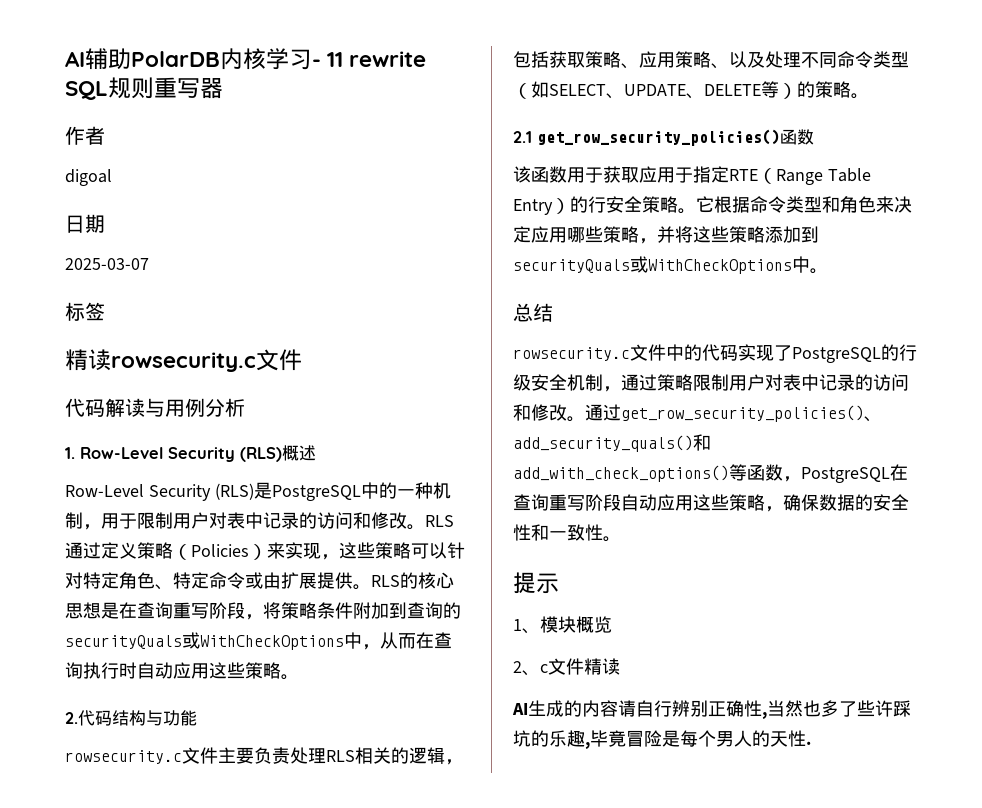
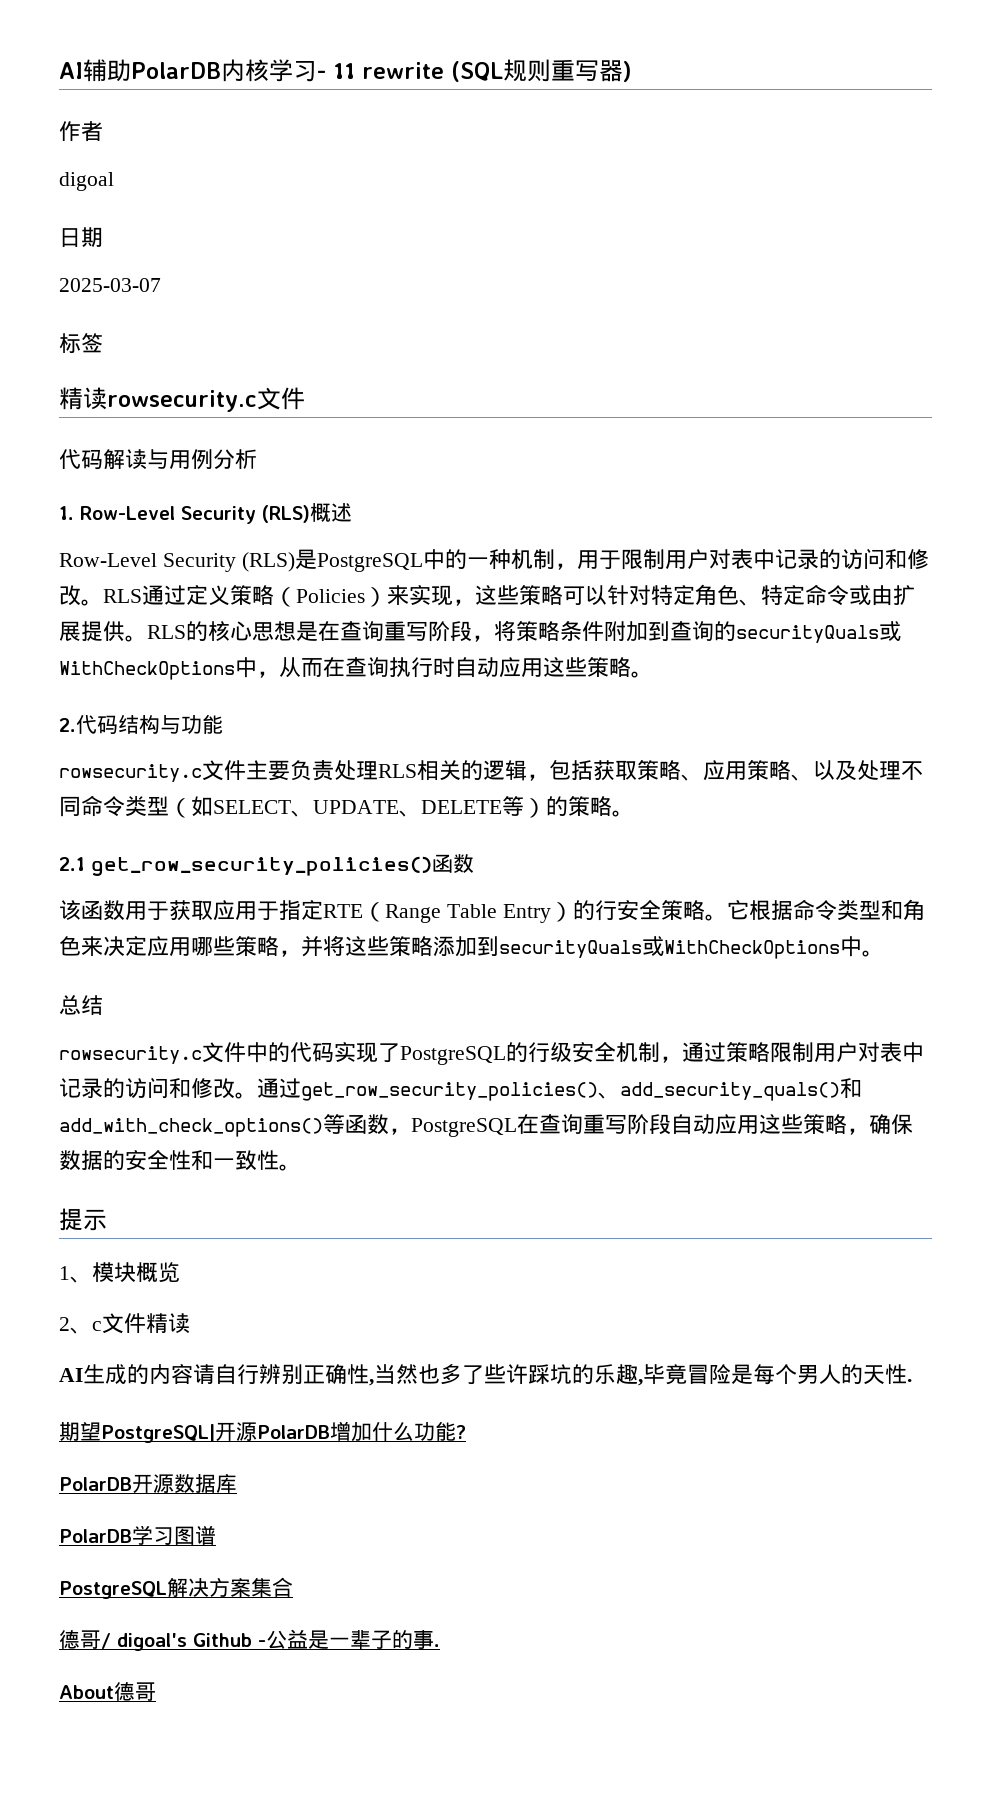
[65,81,108,100] SQL -> [451,61,503,82] (SQL
(223, 88) none -> [623,61,632,82] )
(811, 743) none -> [59,1421,466,1443] [59,1473,237,1494] [59,1525,216,1545] [59,1577,293,1599] [59,1629,440,1651] [59,1682,156,1701] // 期望PostgreSQL|开源PolarDB增加什么功能? // PolarDB开源数据库 // PolarDB学习图谱 // PostgreSQL解决方案集合 // 德哥/ digoal's Github -公益是一辈子的事. // About德哥

